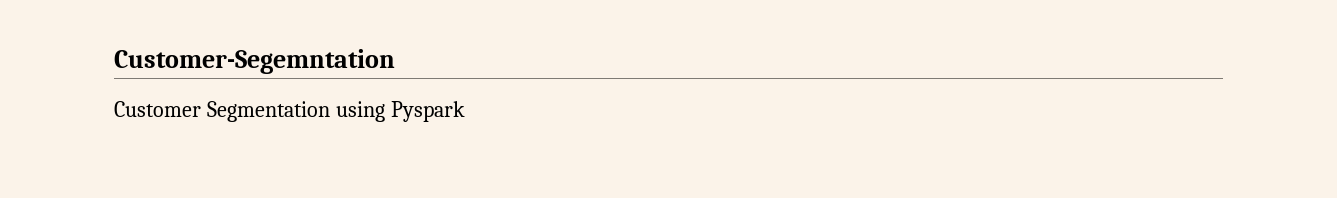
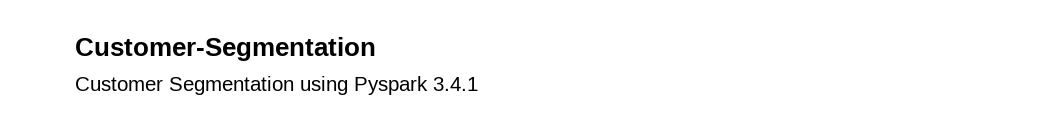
[114,49,395,74] Customer-Segemntation -> [75,37,376,61] Customer-Segmentation
(465, 111) none -> [433,77,478,91] 3.4.1

